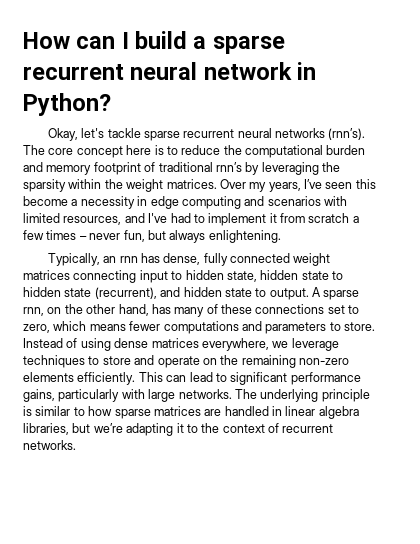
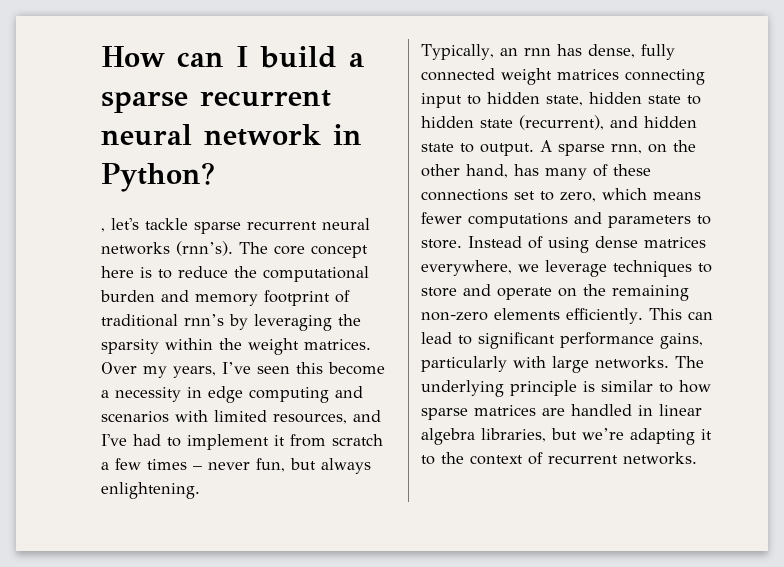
[47,128,78,141] Okay, -> [101,228,105,232] ,

